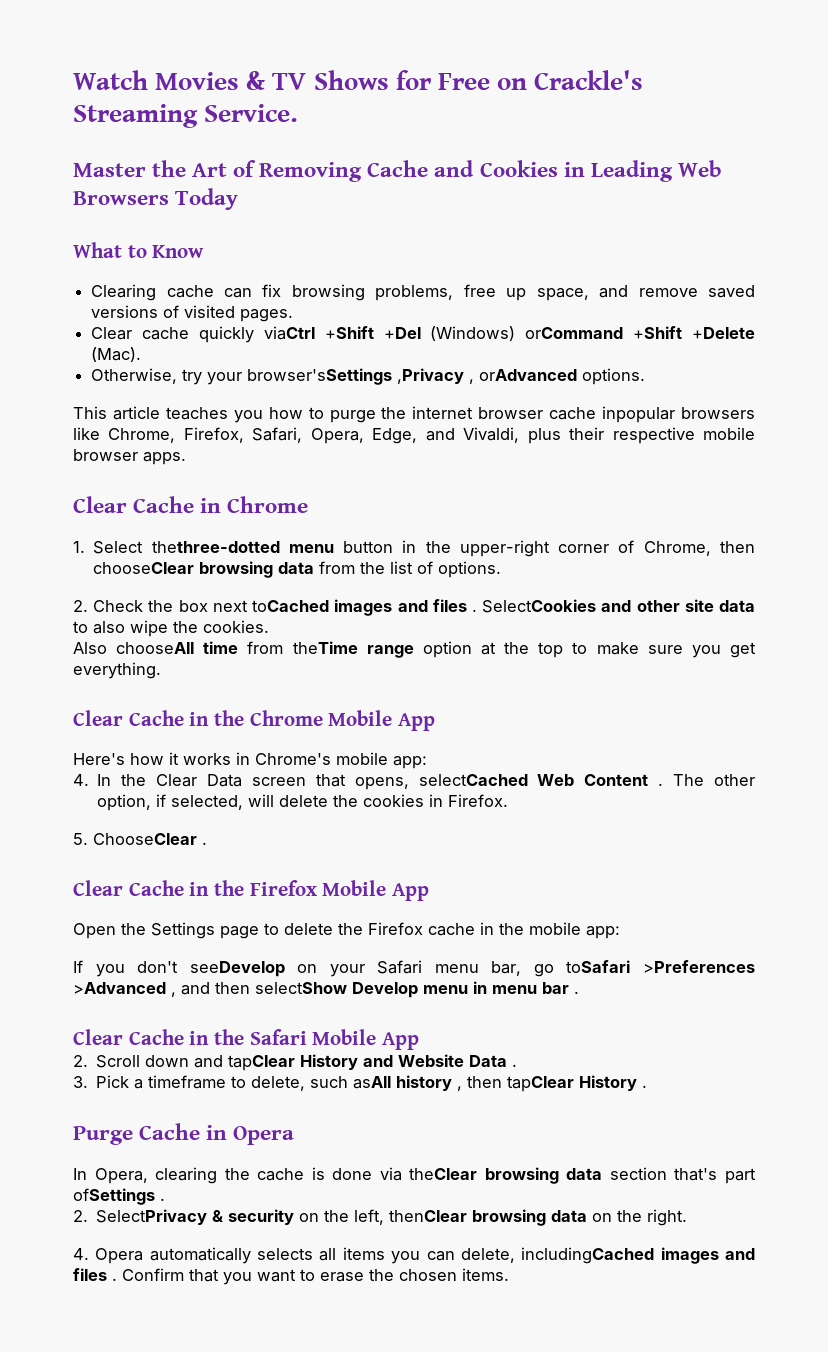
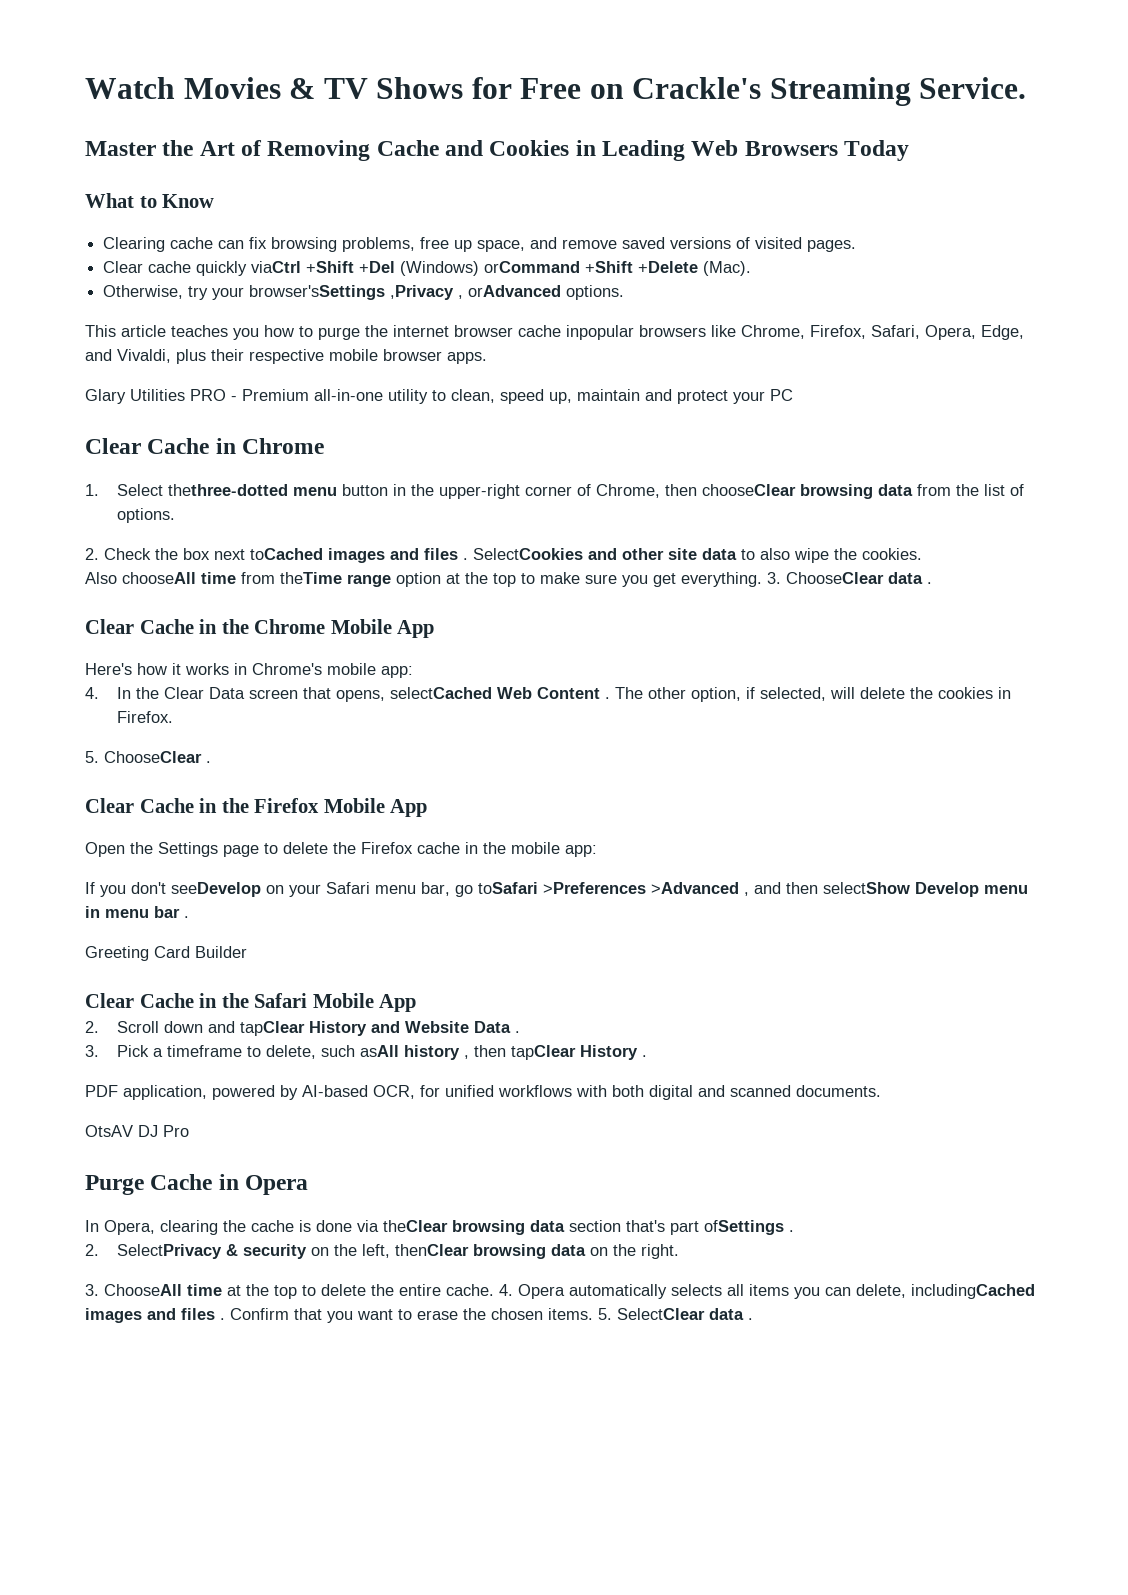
(186, 458) none -> [85,389,793,404] // Glary Utilities PRO - Premium all-in-one utility to clean, speed up, maintain and protect your PC
(161, 670) none -> [767,572,932,584] 3. ChooseClear data .
(579, 992) none -> [85,946,247,961] // Greeting Card Builder
(648, 1086) none -> [85,1085,881,1100] [85,1125,189,1137] // PDF application, powered by AI-based OCR, for unified workflows with both digital and scanned documents. // OtsAV DJ Pro
(688, 1217) none -> [85,1284,494,1299] 3. ChooseAll time at the top to delete the entire cache.
(509, 1274) none -> [598,1308,753,1320] 5. SelectClear data .

